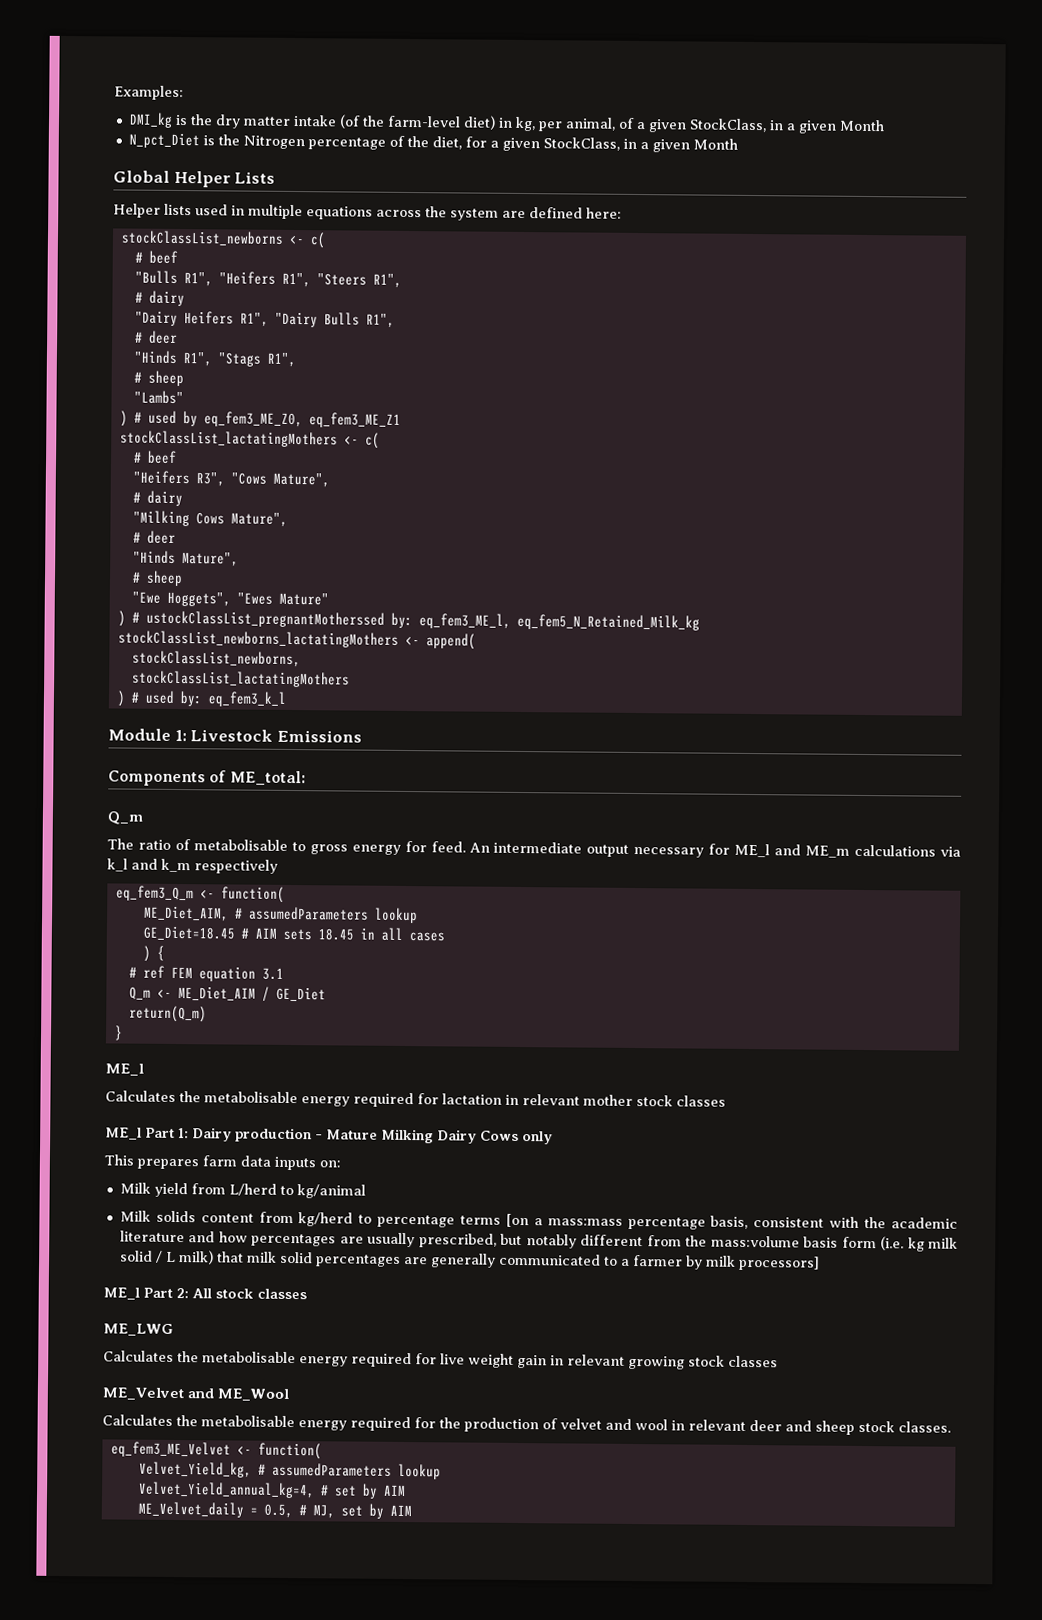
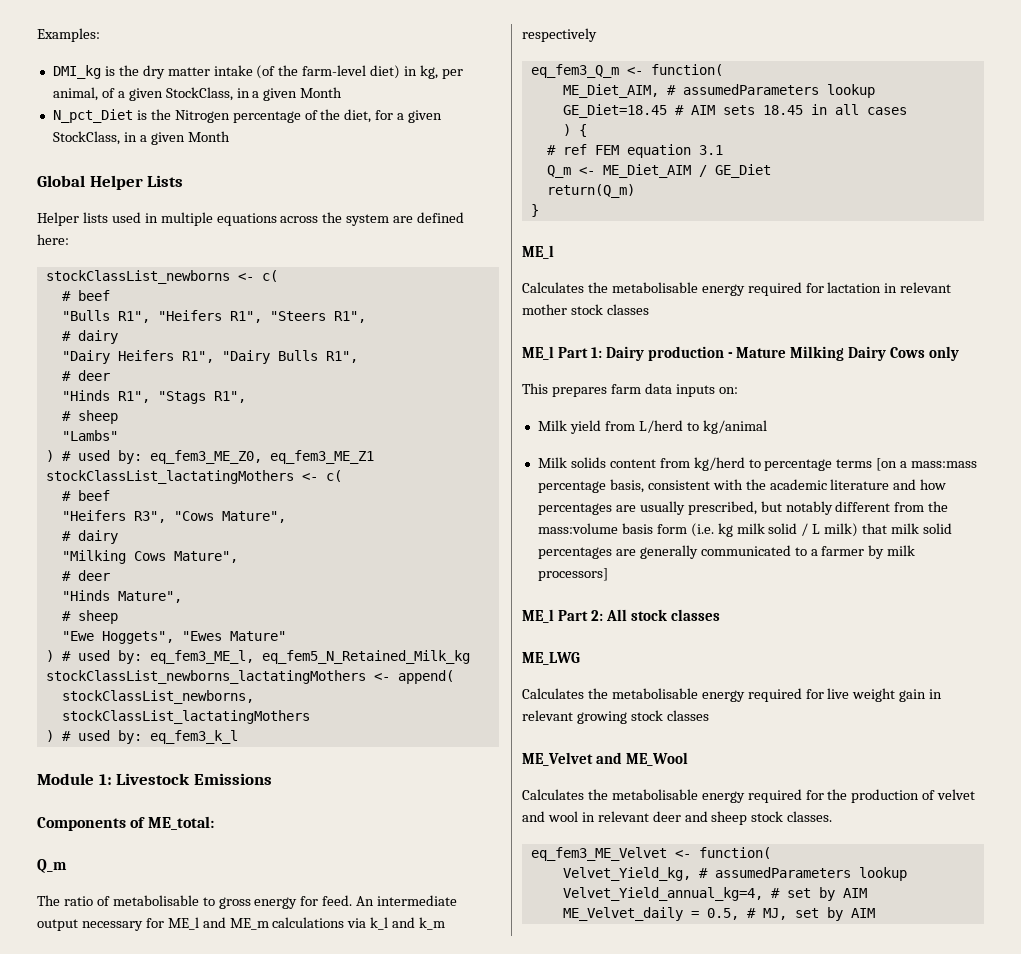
[182,411,198,427] by -> [117,450,142,464] by:
[145,610,385,628] ustockClassList_pregnantMotherssed -> [77,650,110,661] used

